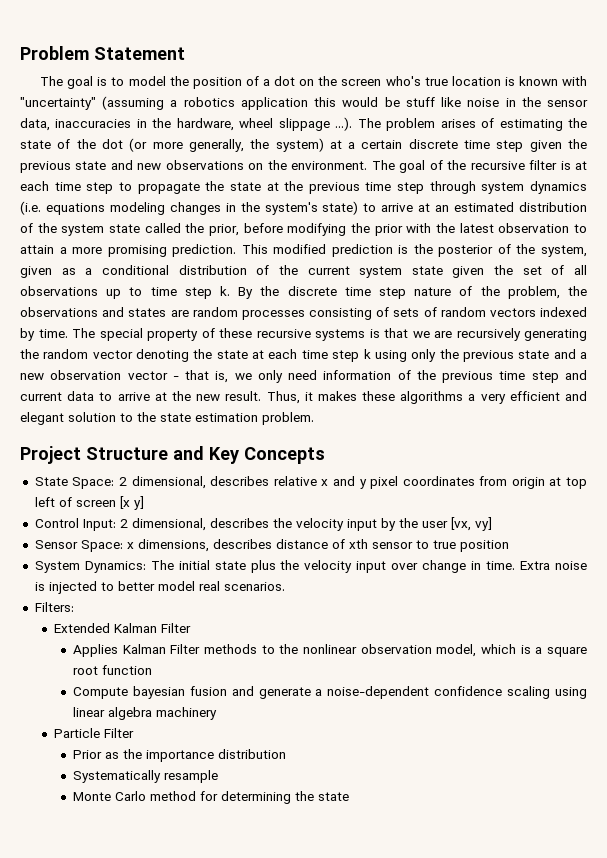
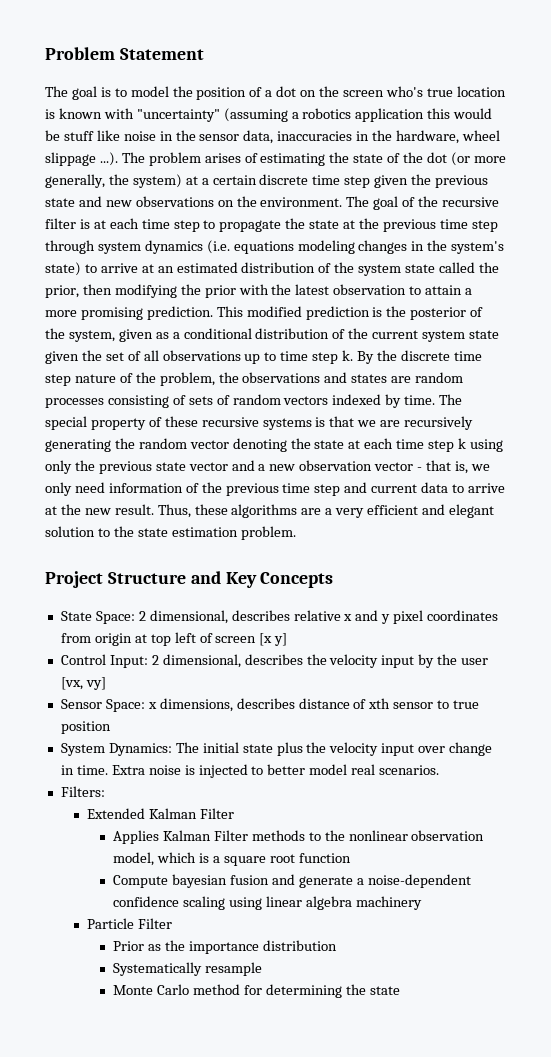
[243,223,283,233] before -> [82,284,112,295] then
(550, 354) none -> [188,462,228,471] vector
[304,391,357,401] it makes -> (191, 511) none
(464, 397) none -> [301,508,322,515] are

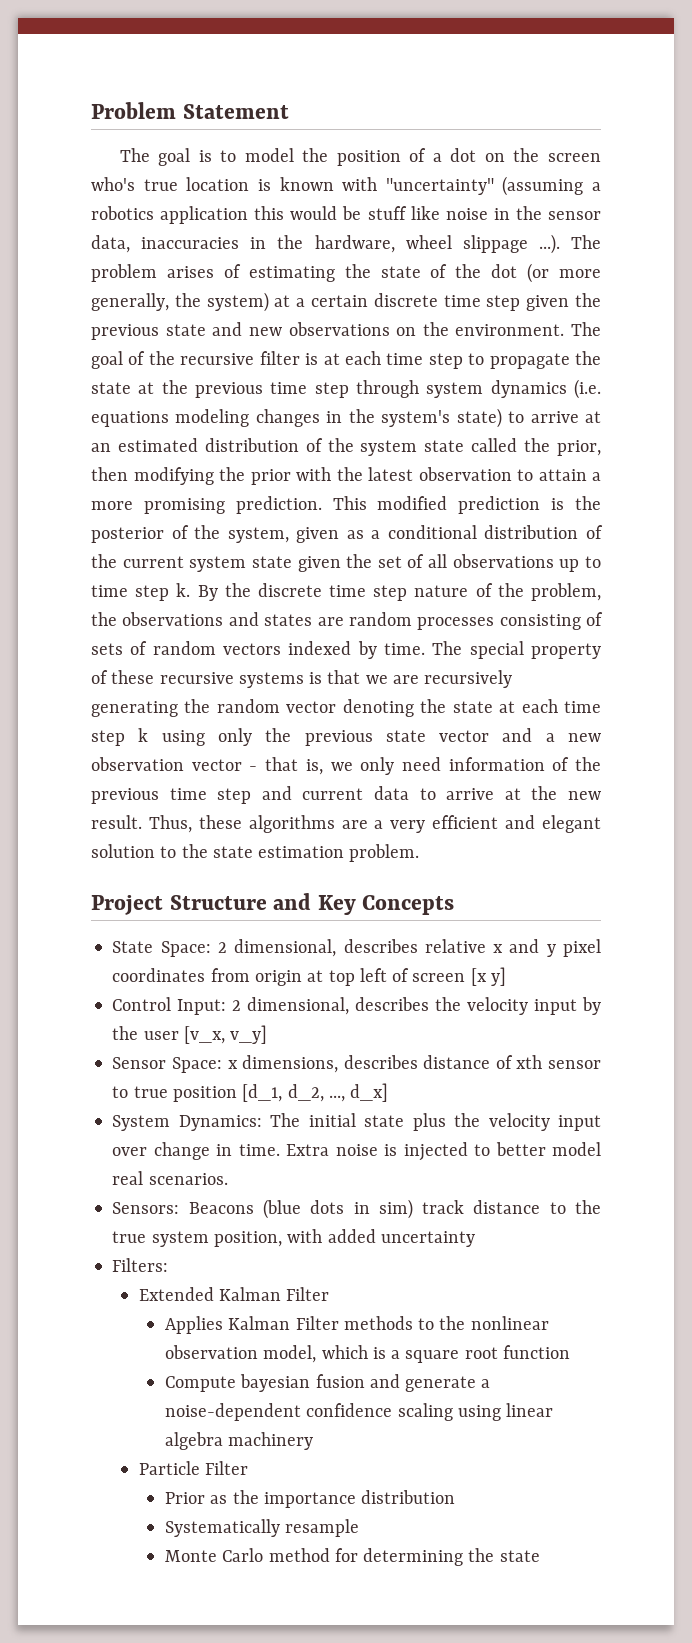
[60,677,106,690] [vx, vy] -> [183,1025,268,1044] [v_x, v_y]
(111, 727) none -> [242,1083,389,1102] [d_1, d_2, ..., d_x]
(440, 770) none -> [112,1199,602,1219] [112,1229,475,1247] // Sensors: Beacons (blue dots in sim) track distance to the true system position, with added uncertainty

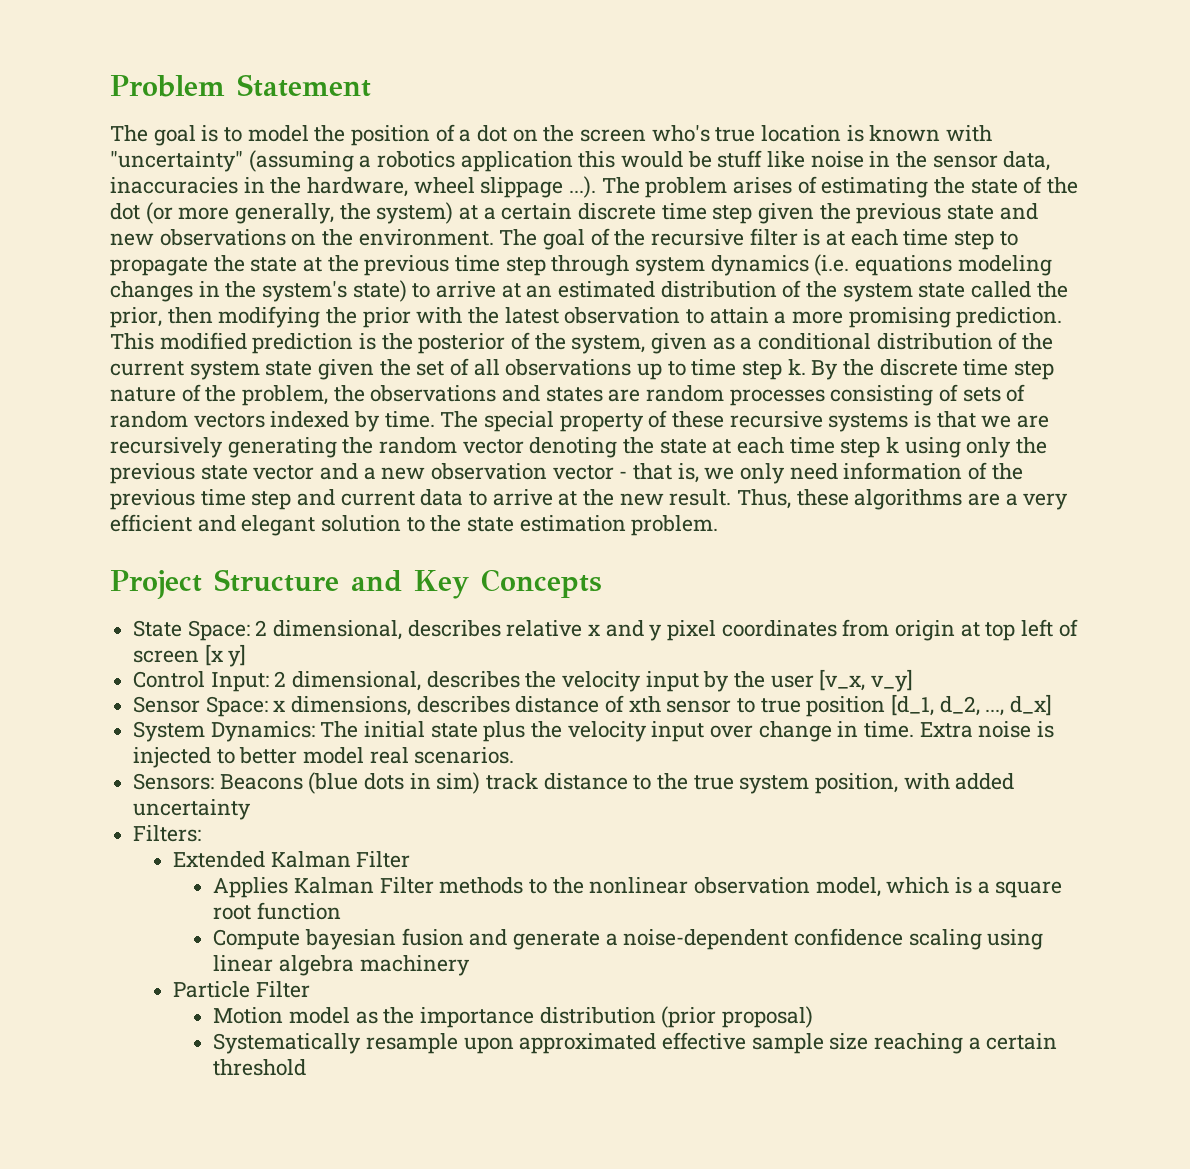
[165,1492,206,1504] Prior -> [213,1007,350,1024] Motion model
(456, 1497) none -> [661,1006,813,1028] (prior proposal)
[165,1548,540,1566] // Monte Carlo method for determining the state -> [463,1032,1058,1054] [213,1059,307,1076] upon approximated effective sample size reaching a certain threshold

